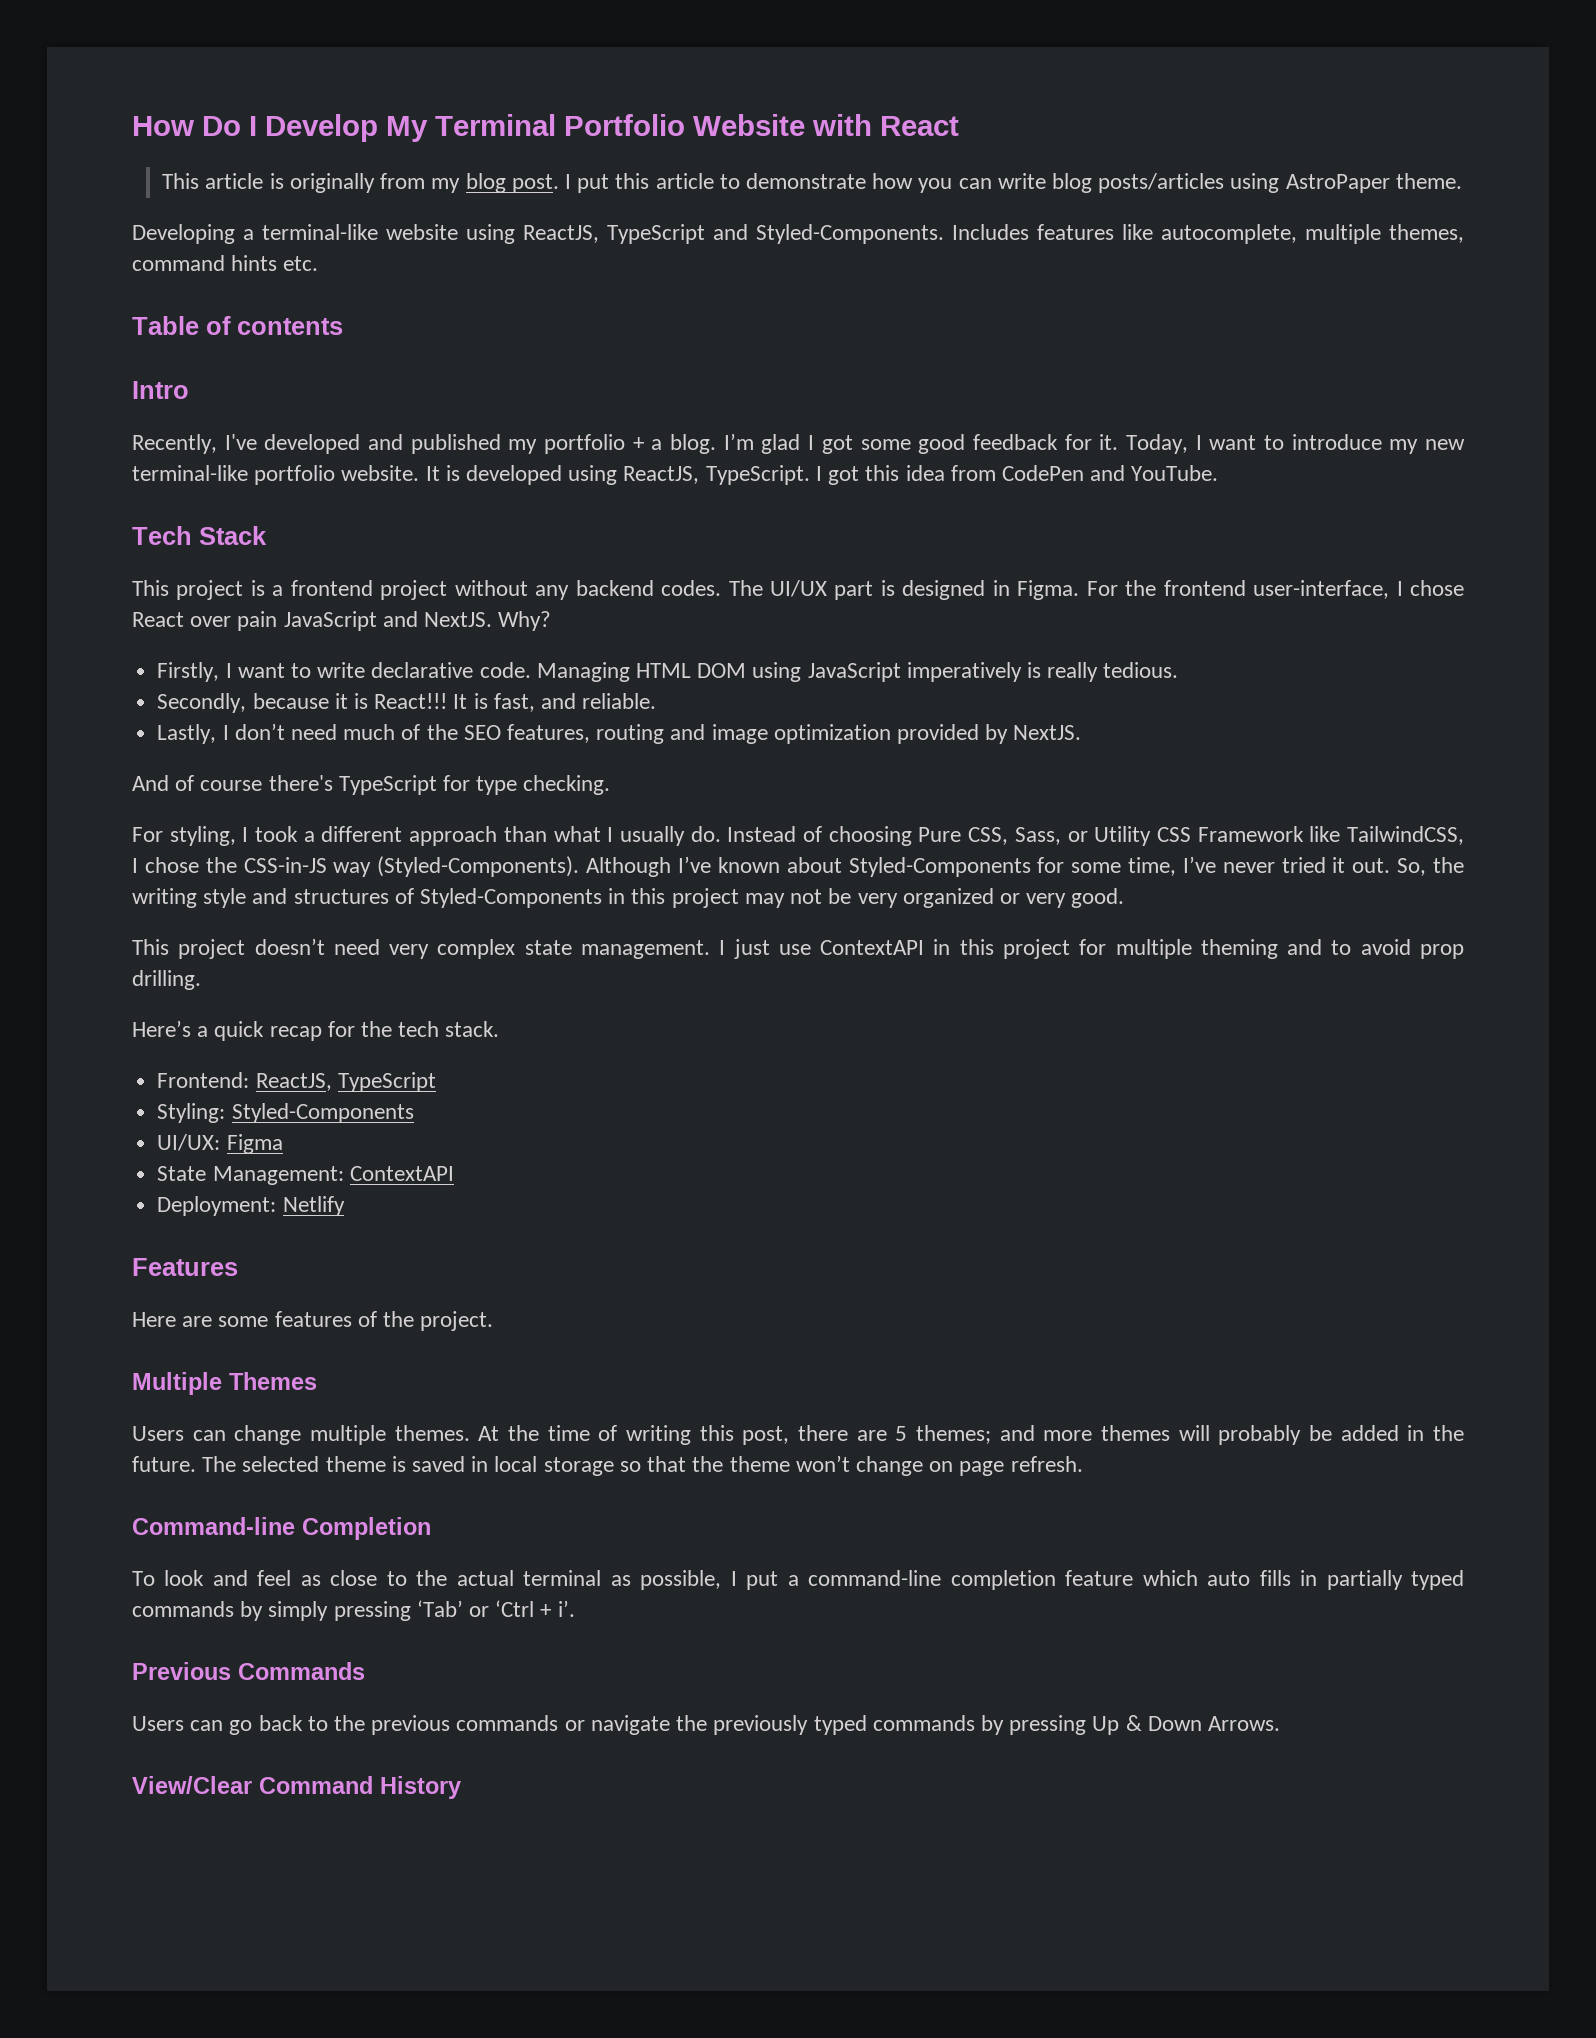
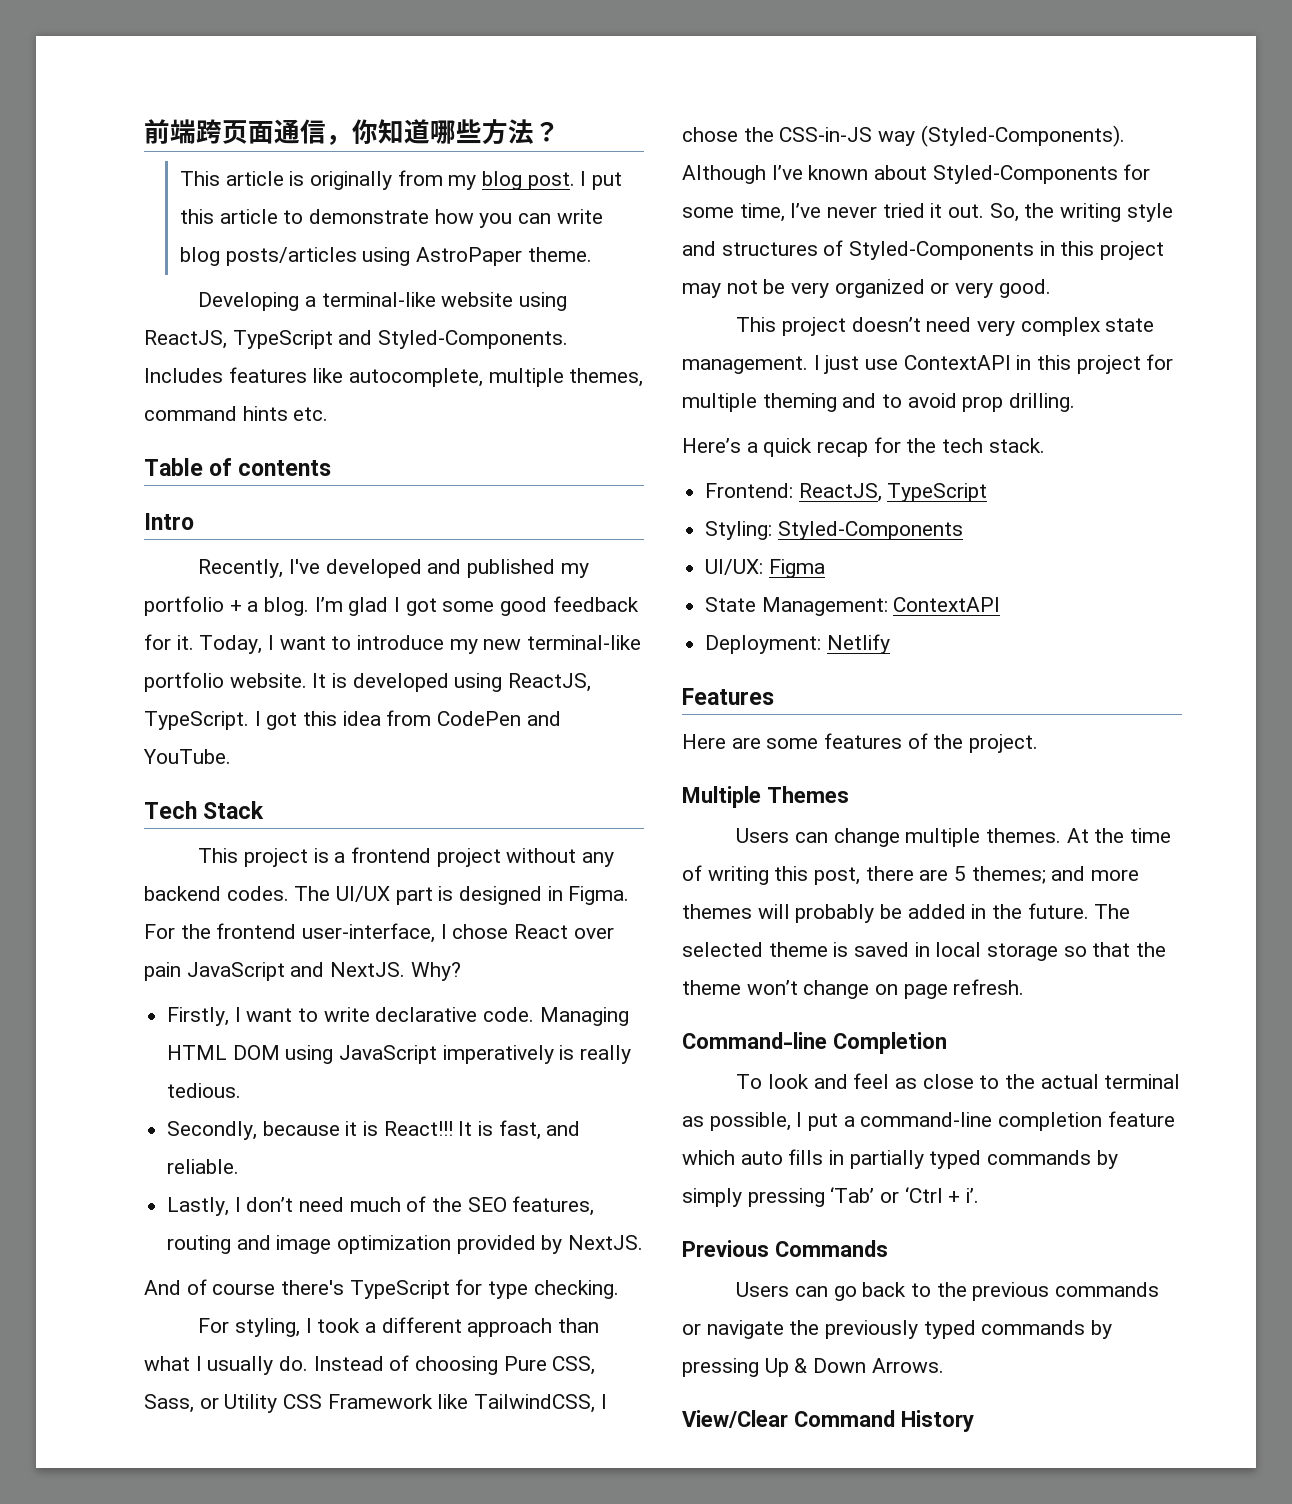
[132,114,959,142] How Do I Develop My Terminal Portfolio Website with React -> [144,119,560,145] 前端跨页面通信，你知道哪些方法？

